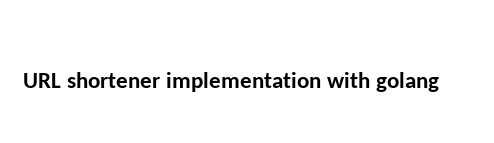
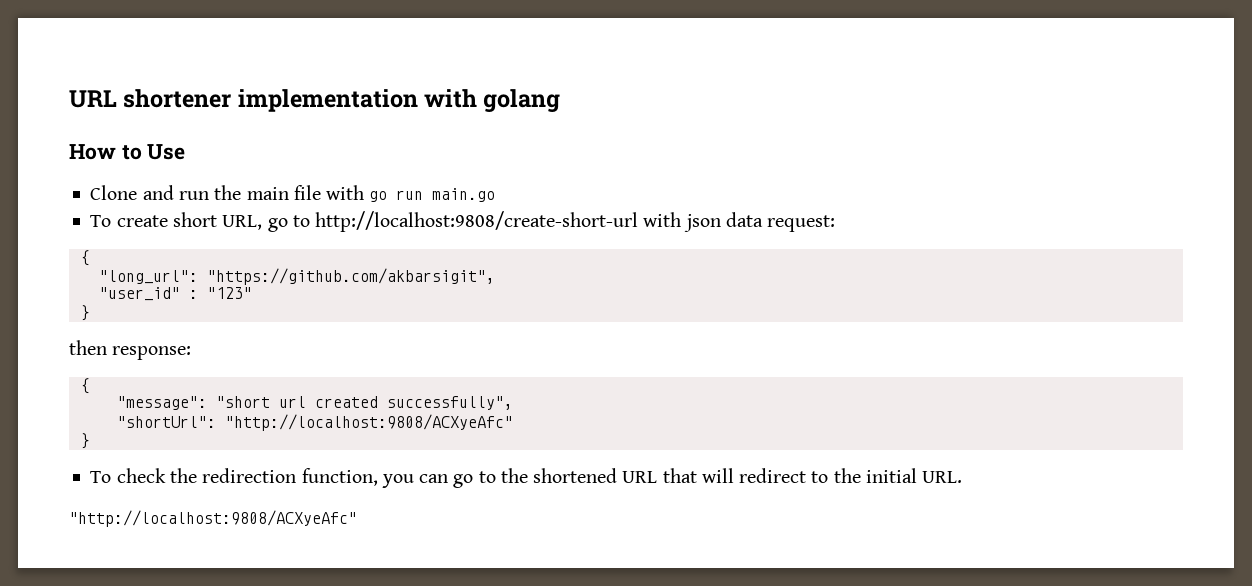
(440, 82) none -> [69,144,186,160] [90,185,496,202] [90,211,836,232] [80,250,90,266] [98,268,495,285] [98,287,252,301] [80,305,90,321] [69,340,192,360] [80,378,90,394] [116,396,513,410] [116,414,513,431] [80,433,90,449] [90,468,963,488] [69,510,357,527] // How to Use // Clone and run the main file with go run main.go // To create short URL, go to http://localhost:9808/create-short-url with json data request: // { // "long_url": "https://github.com/akbarsigit", // "user_id" : "123" // } // then response: // { // "message": "short url created successfully", // "shortUrl": "http://localhost:9808/ACXyeAfc" // } // To check the redirection function, you can go to the shortened URL that will redirect to the initial URL. // "http://localhost:9808/ACXyeAfc"

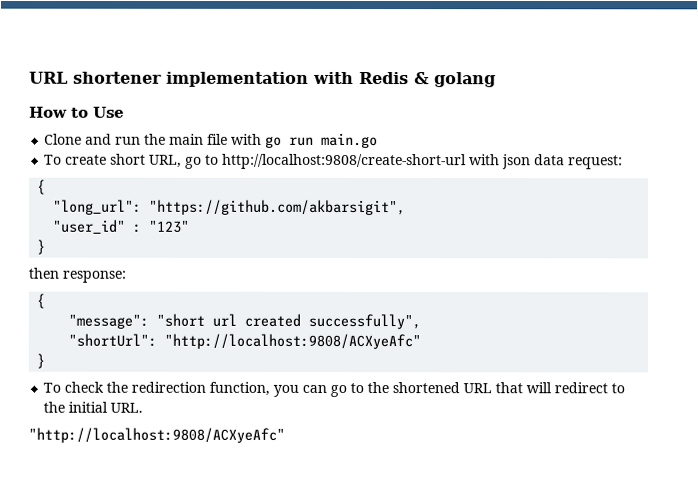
(478, 98) none -> [359,72,430,85] Redis &

